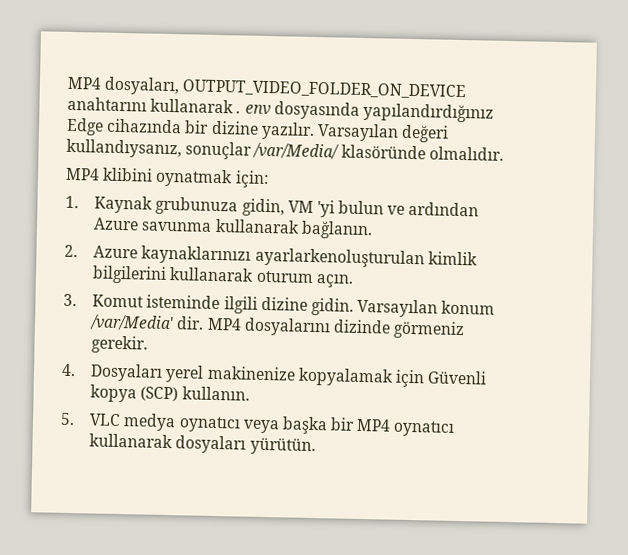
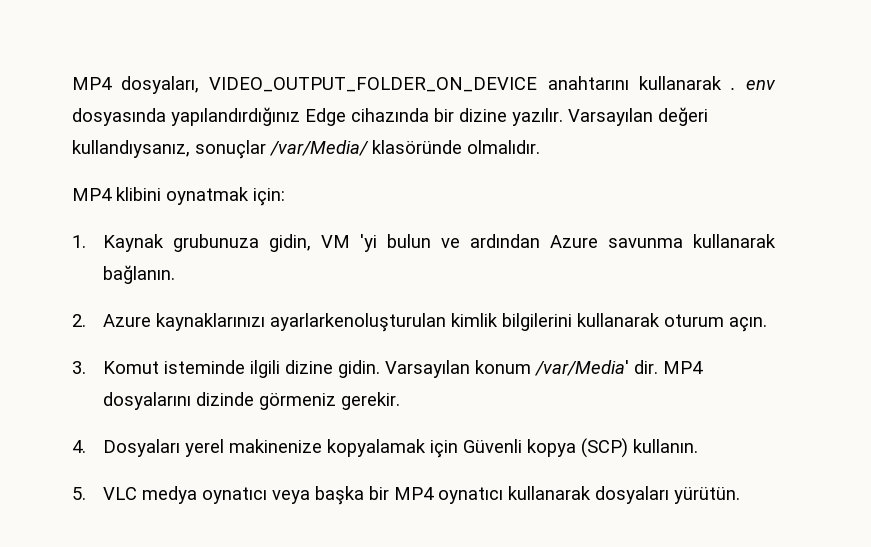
[182,79,467,100] OUTPUT_VIDEO_FOLDER_ON_DEVICE -> [209,77,538,92] VIDEO_OUTPUT_FOLDER_ON_DEVICE

